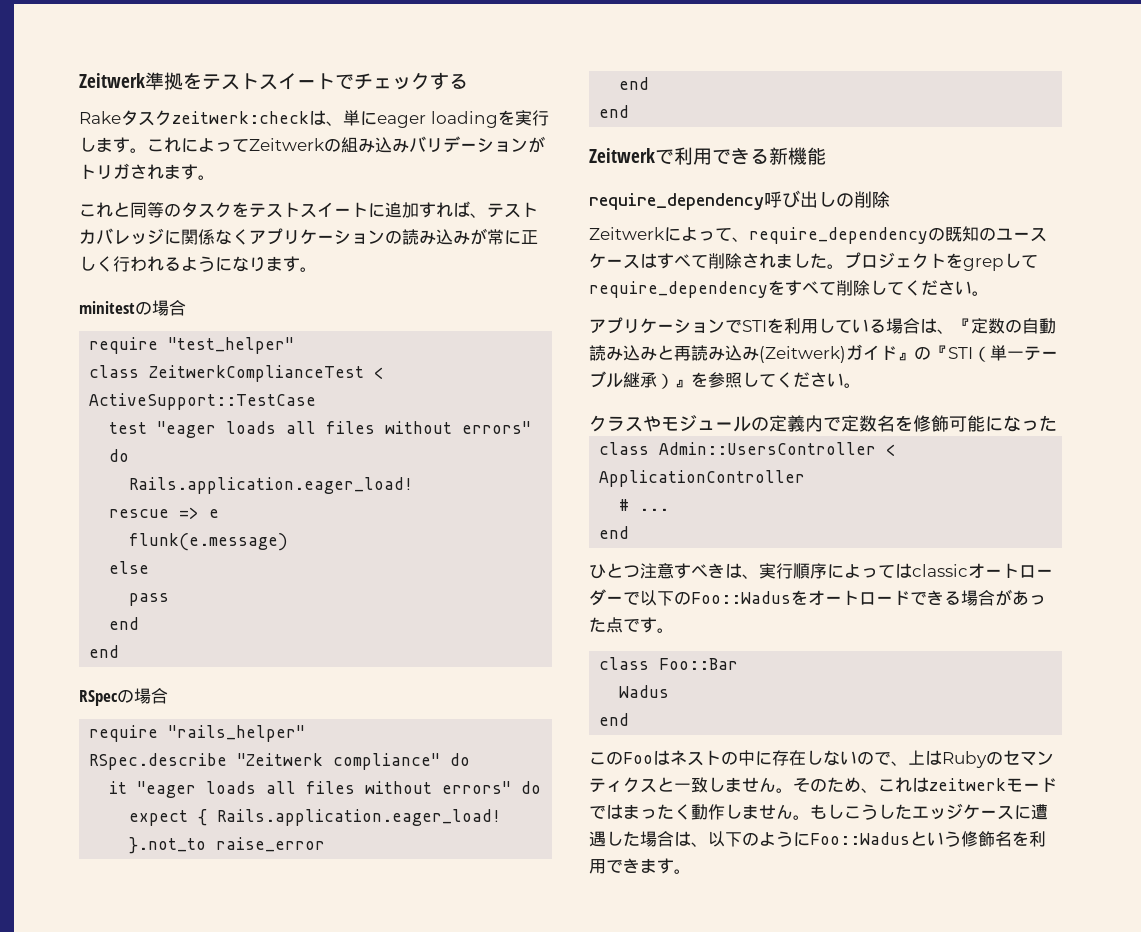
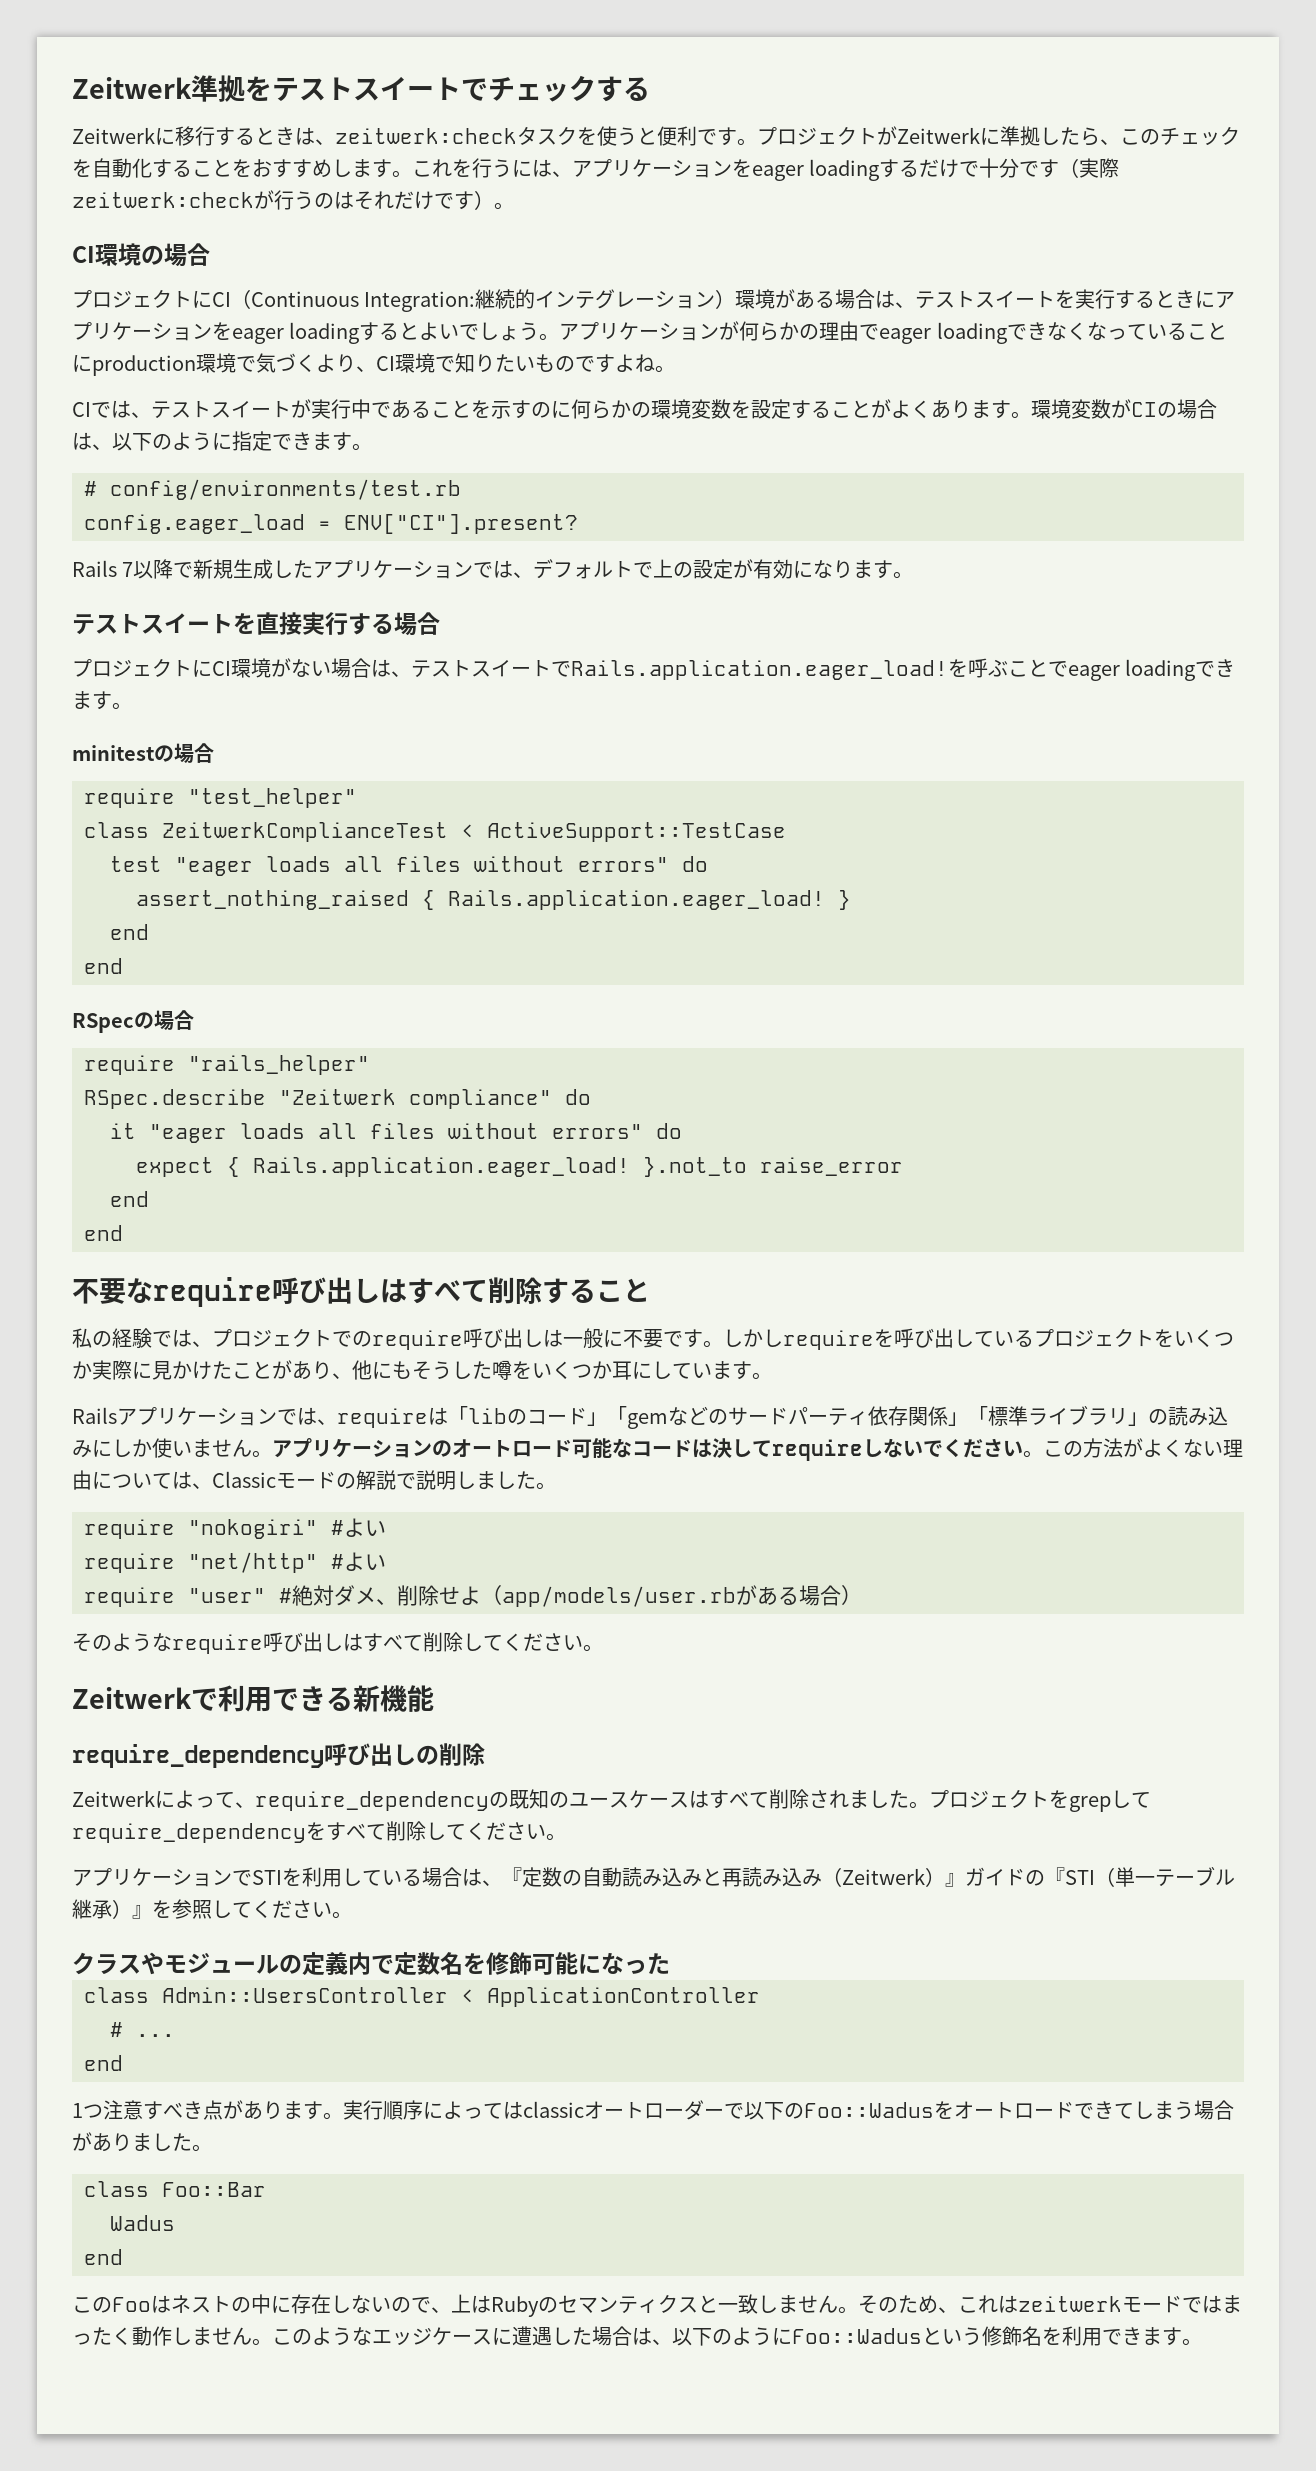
[79,110,549,128] [79,136,545,153] [79,163,215,180] [79,201,538,218] [79,228,538,245] [79,256,266,272] Rakeタスクzeitwerk:checkは、単にeager loadingを実行します。これによってZeitwerkの組み込みバリデーションがトリガされます。 // これと同等のタスクをテストスイートに追加すれば、テストカバレッジに関係なくアプリケーションの読み込みが常に正しく行われるようになり -> [72,126,1240,146] [72,158,1120,181] [72,190,514,210] [72,243,210,267] [72,289,1236,312] [72,321,1227,344] [72,353,675,376] [72,399,1217,419] [72,431,372,451] [84,479,461,500] [84,514,578,534] [72,559,914,579] [72,612,440,636] [72,658,1236,681] Zeitwerkに移行するときは、zeitwerk:checkタスクを使うと便利です。プロジェクトがZeitwerkに準拠したら、このチェックを自動化することをおすすめします。これを行うには、アプリケーションをeager loadingするだけで十分です（実際zeitwerk:checkが行うのはそれだけです）。 // CI環境の場合 // プロジェクトにCI（Continuous Integration:継続的インテグレーション）環境がある場合は、テストスイートを実行するときにアプリケーションをeager loadingするとよいでしょう。アプリケーションが何らかの理由でeager loadingできなくなっていることにproduction環境で気づくより、CI環境で知りたいものですよね。 // CIでは、テストスイートが実行中であることを示すのに何らかの環境変数を設定することがよくあります。環境変数がCIの場合は、以下のように指定できます。 // # config/environments/test.rb // config.eager_load = ENV["CI"].present? // Rails 7以降で新規生成したアプリケーションでは、デフォルトで上の設定が有効になります。 // テストスイートを直接実行する場合 // プロジェクトにCI環境がない場合は、テストスイートでRails.application.eager_load!を呼ぶことでeager loadingでき
[129,477,414,494] [109,507,220,519] [129,533,289,551] [109,561,150,574] [129,593,170,606] Rails.application.eager_load! // rescue => e // flunk(e.message) // else // pass -> [136,890,851,910] assert_nothing_raised { Rails.application.eager_load! }
(630, 111) none -> [72,1277,650,1307] [72,1328,1234,1350] [72,1360,772,1380] [72,1405,1228,1429] [72,1438,1243,1461] [72,1470,556,1490] [84,1518,386,1539] [84,1552,386,1573] [84,1585,862,1607] [72,1632,603,1654] // 不要なrequire呼び出しはすべて削除すること // 私の経験では、プロジェクトでのrequire呼び出しは一般に不要です。しかしrequireを呼び出しているプロジェクトをいくつか実際に見かけたことがあり、他にもそうした噂をいくつか耳にしています。 // Railsアプリケーションでは、requireは「libのコード」「gemなどのサードパーティ依存関係」「標準ライブラリ」の読み込みにしか使いません。アプリケーションのオートロード可能なコードは決してrequireしないでください。この方法がよくない理由については、Classicモードの解説で説明しました。 // require "nokogiri" #よい // require "net/http" #よい // require "user" #絶対ダメ、削除せよ（app/models/user.rbがある場合） // そのようなrequire呼び出しはすべて削除してください。
[759,344,914,363] (Zeitwerk)ガイド』 -> [822,1867,1025,1887] （Zeitwerk）』ガイド
[589,563,623,579] ひと -> [72,2103,83,2118] 1
[725,563,759,579] は、 -> [203,2100,343,2120] 点があります。
[944,589,1046,606] [589,617,657,633] る場合があった点です -> [1114,2100,1234,2120] [72,2132,192,2152] てしまう場合がありました
[810,804,912,820] もしこうした -> [272,2327,372,2345] このような

